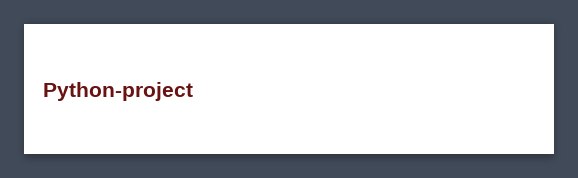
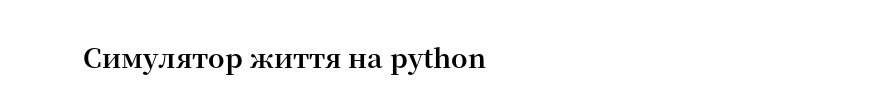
[43,82,193,101] Python-project -> [83,46,487,75] Симулятор життя на python

